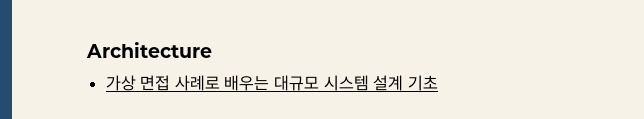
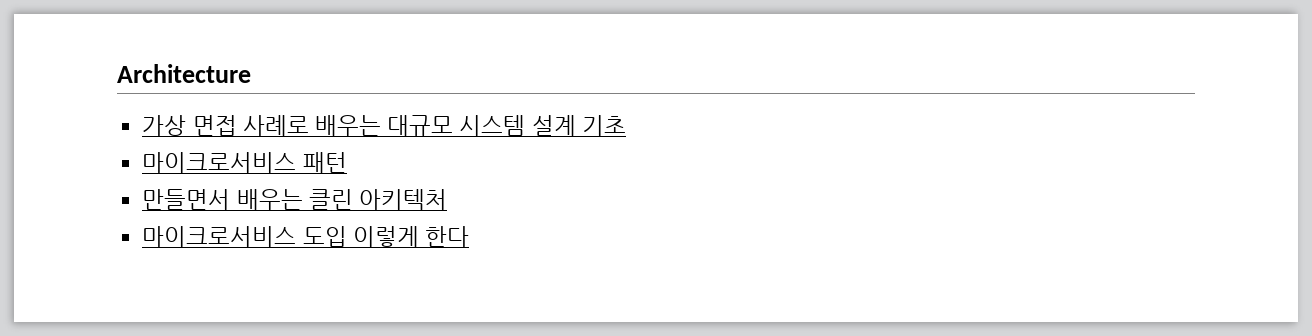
(438, 83) none -> [142,152,347,173] [142,189,447,210] [142,226,469,247] // 마이크로서비스 패턴 // 만들면서 배우는 클린 아키텍처 // 마이크로서비스 도입 이렇게 한다

